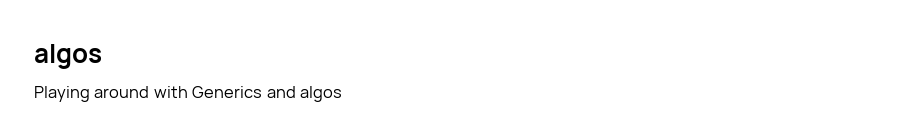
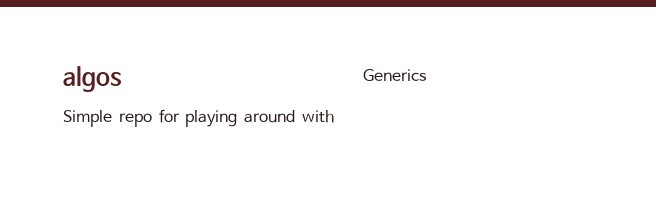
[34,86,90,102] Playing -> [63,109,238,127] Simple repo for playing
[266,86,343,102] and algos -> (427, 75) none

